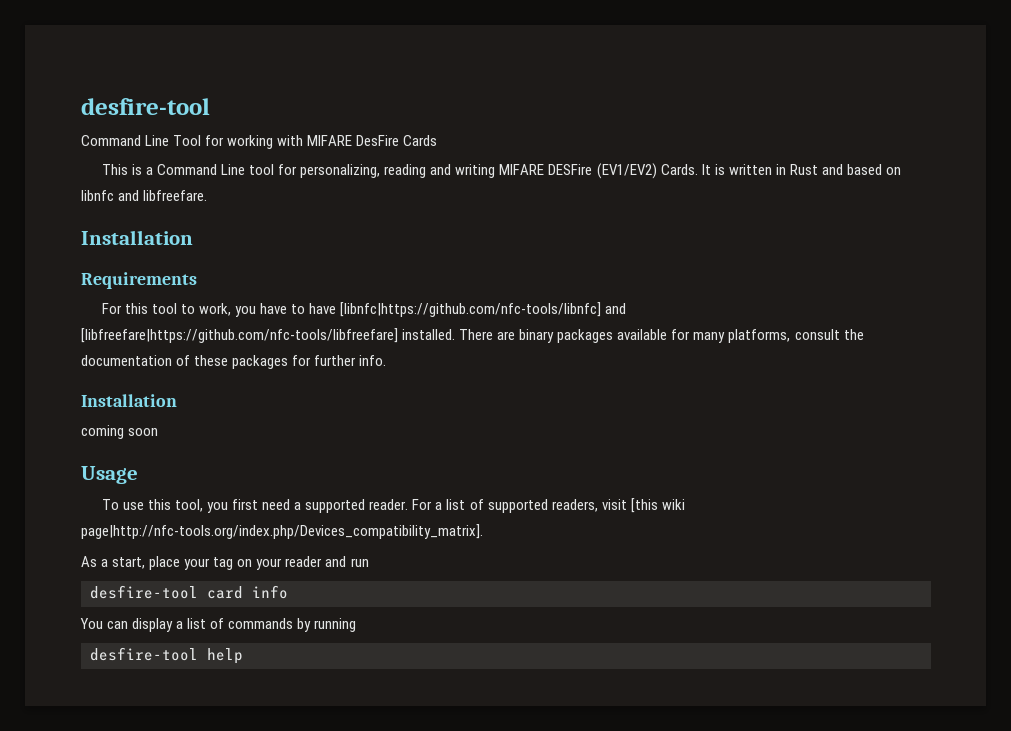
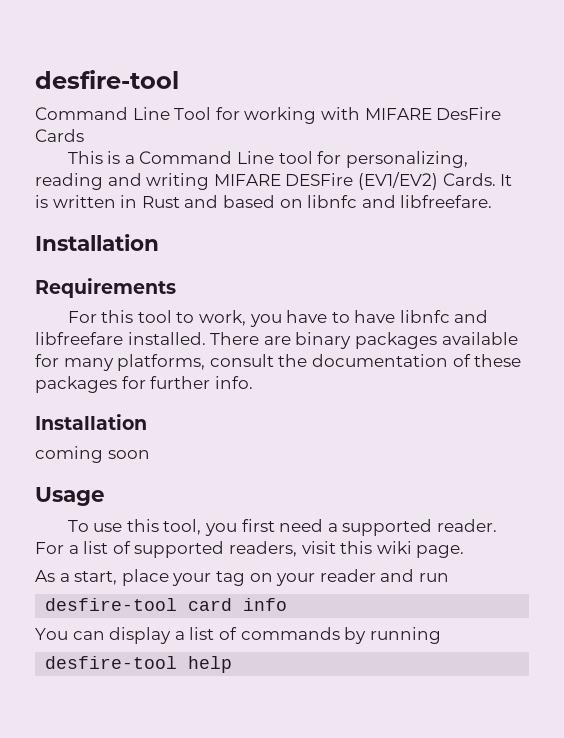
[340,302,627,317] [81,328,398,343] [libnfc|https://github.com/nfc-tools/libnfc] and [libfreefare|https://github.com/nfc-tools/libfreefare] -> [399,310,489,323] [35,332,123,345] libnfc and libfreefare
[630,498,685,513] [81,524,483,539] [this wiki page|http://nfc-tools.org/index.php/Devices_compatibility_matrix]. -> [340,541,465,558] this wiki page.

